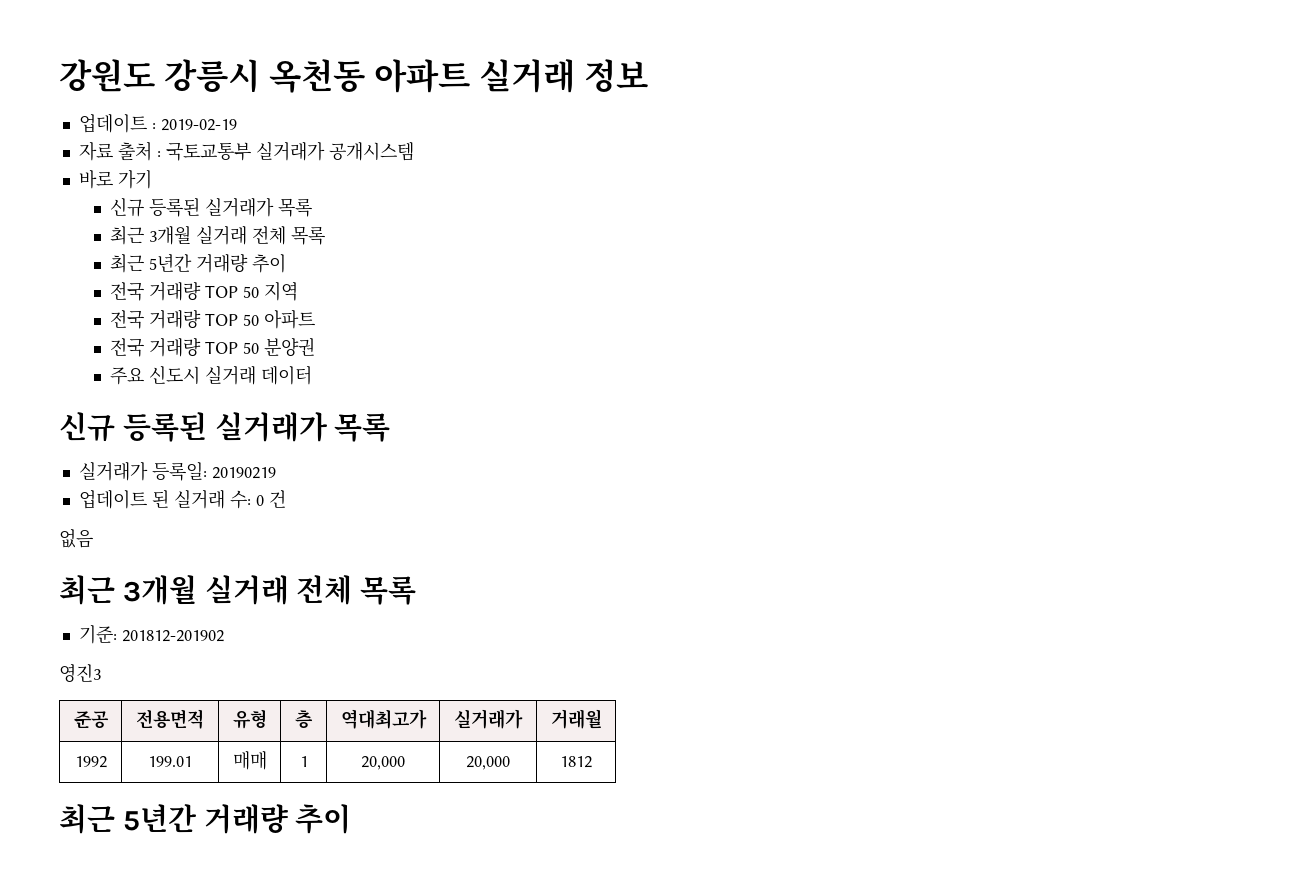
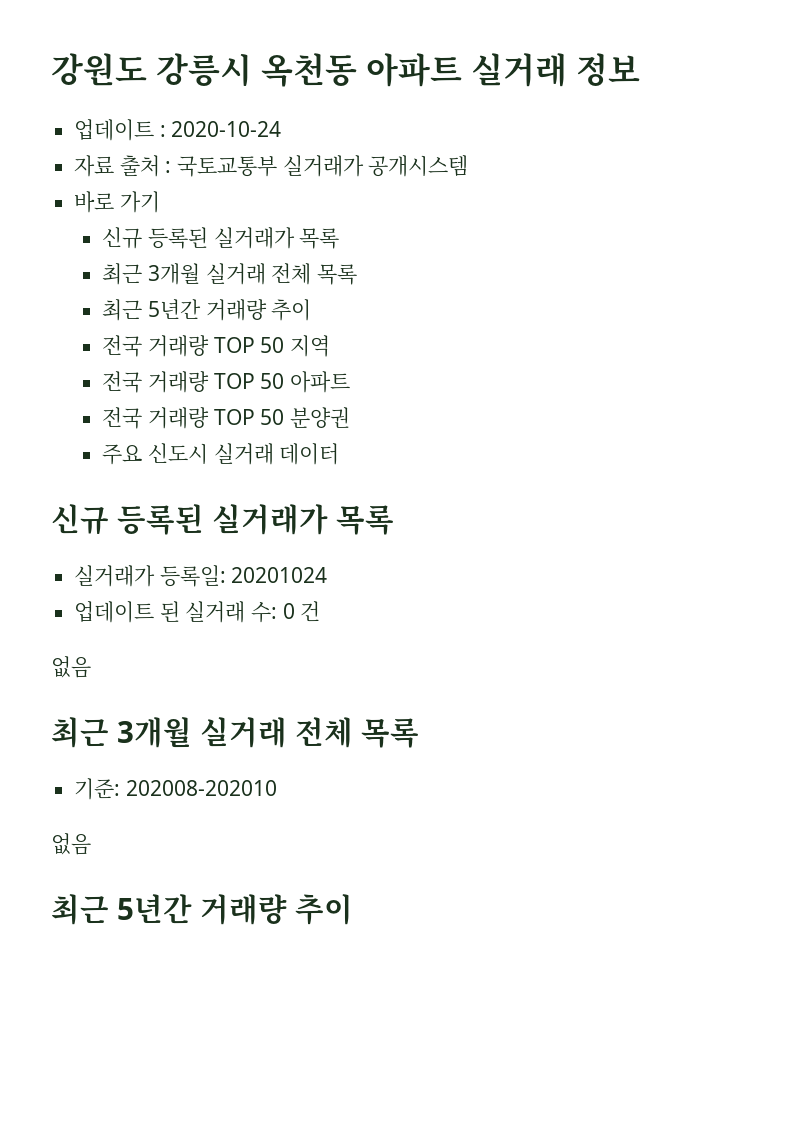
[160,119,237,131] 2019-02-19 -> [171,121,282,137] 2020-10-24
[211,467,276,479] 20190219 -> [231,567,328,583] 20201024
[121,630,224,642] [59,664,101,682] [73,711,109,728] [136,709,204,729] [232,709,267,729] [295,710,313,728] [340,709,427,729] [454,709,523,729] [550,709,602,729] [74,756,107,768] [148,756,192,767] [232,751,267,770] [299,756,308,767] [361,756,405,770] [466,756,510,770] [560,756,592,768] 201812-201902 // 영진3 // 준공 | 전용면적 | 유형 | 층 | 역대최고가 | 실거래가 | 거래월 // 1992 | 199.01 | 매매 | 1 | 20,000 | 20,000 | 1812 -> [125,780,277,796] [51,833,91,855] 202008-202010 // 없음

